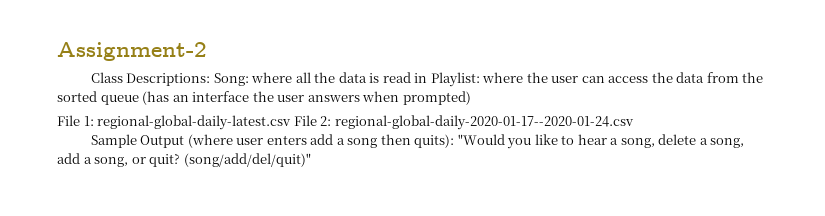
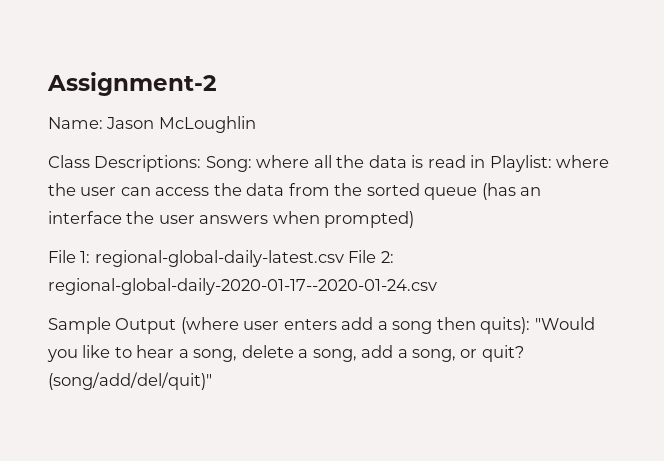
(207, 51) none -> [48,116,256,133] // Name: Jason McLoughlin

